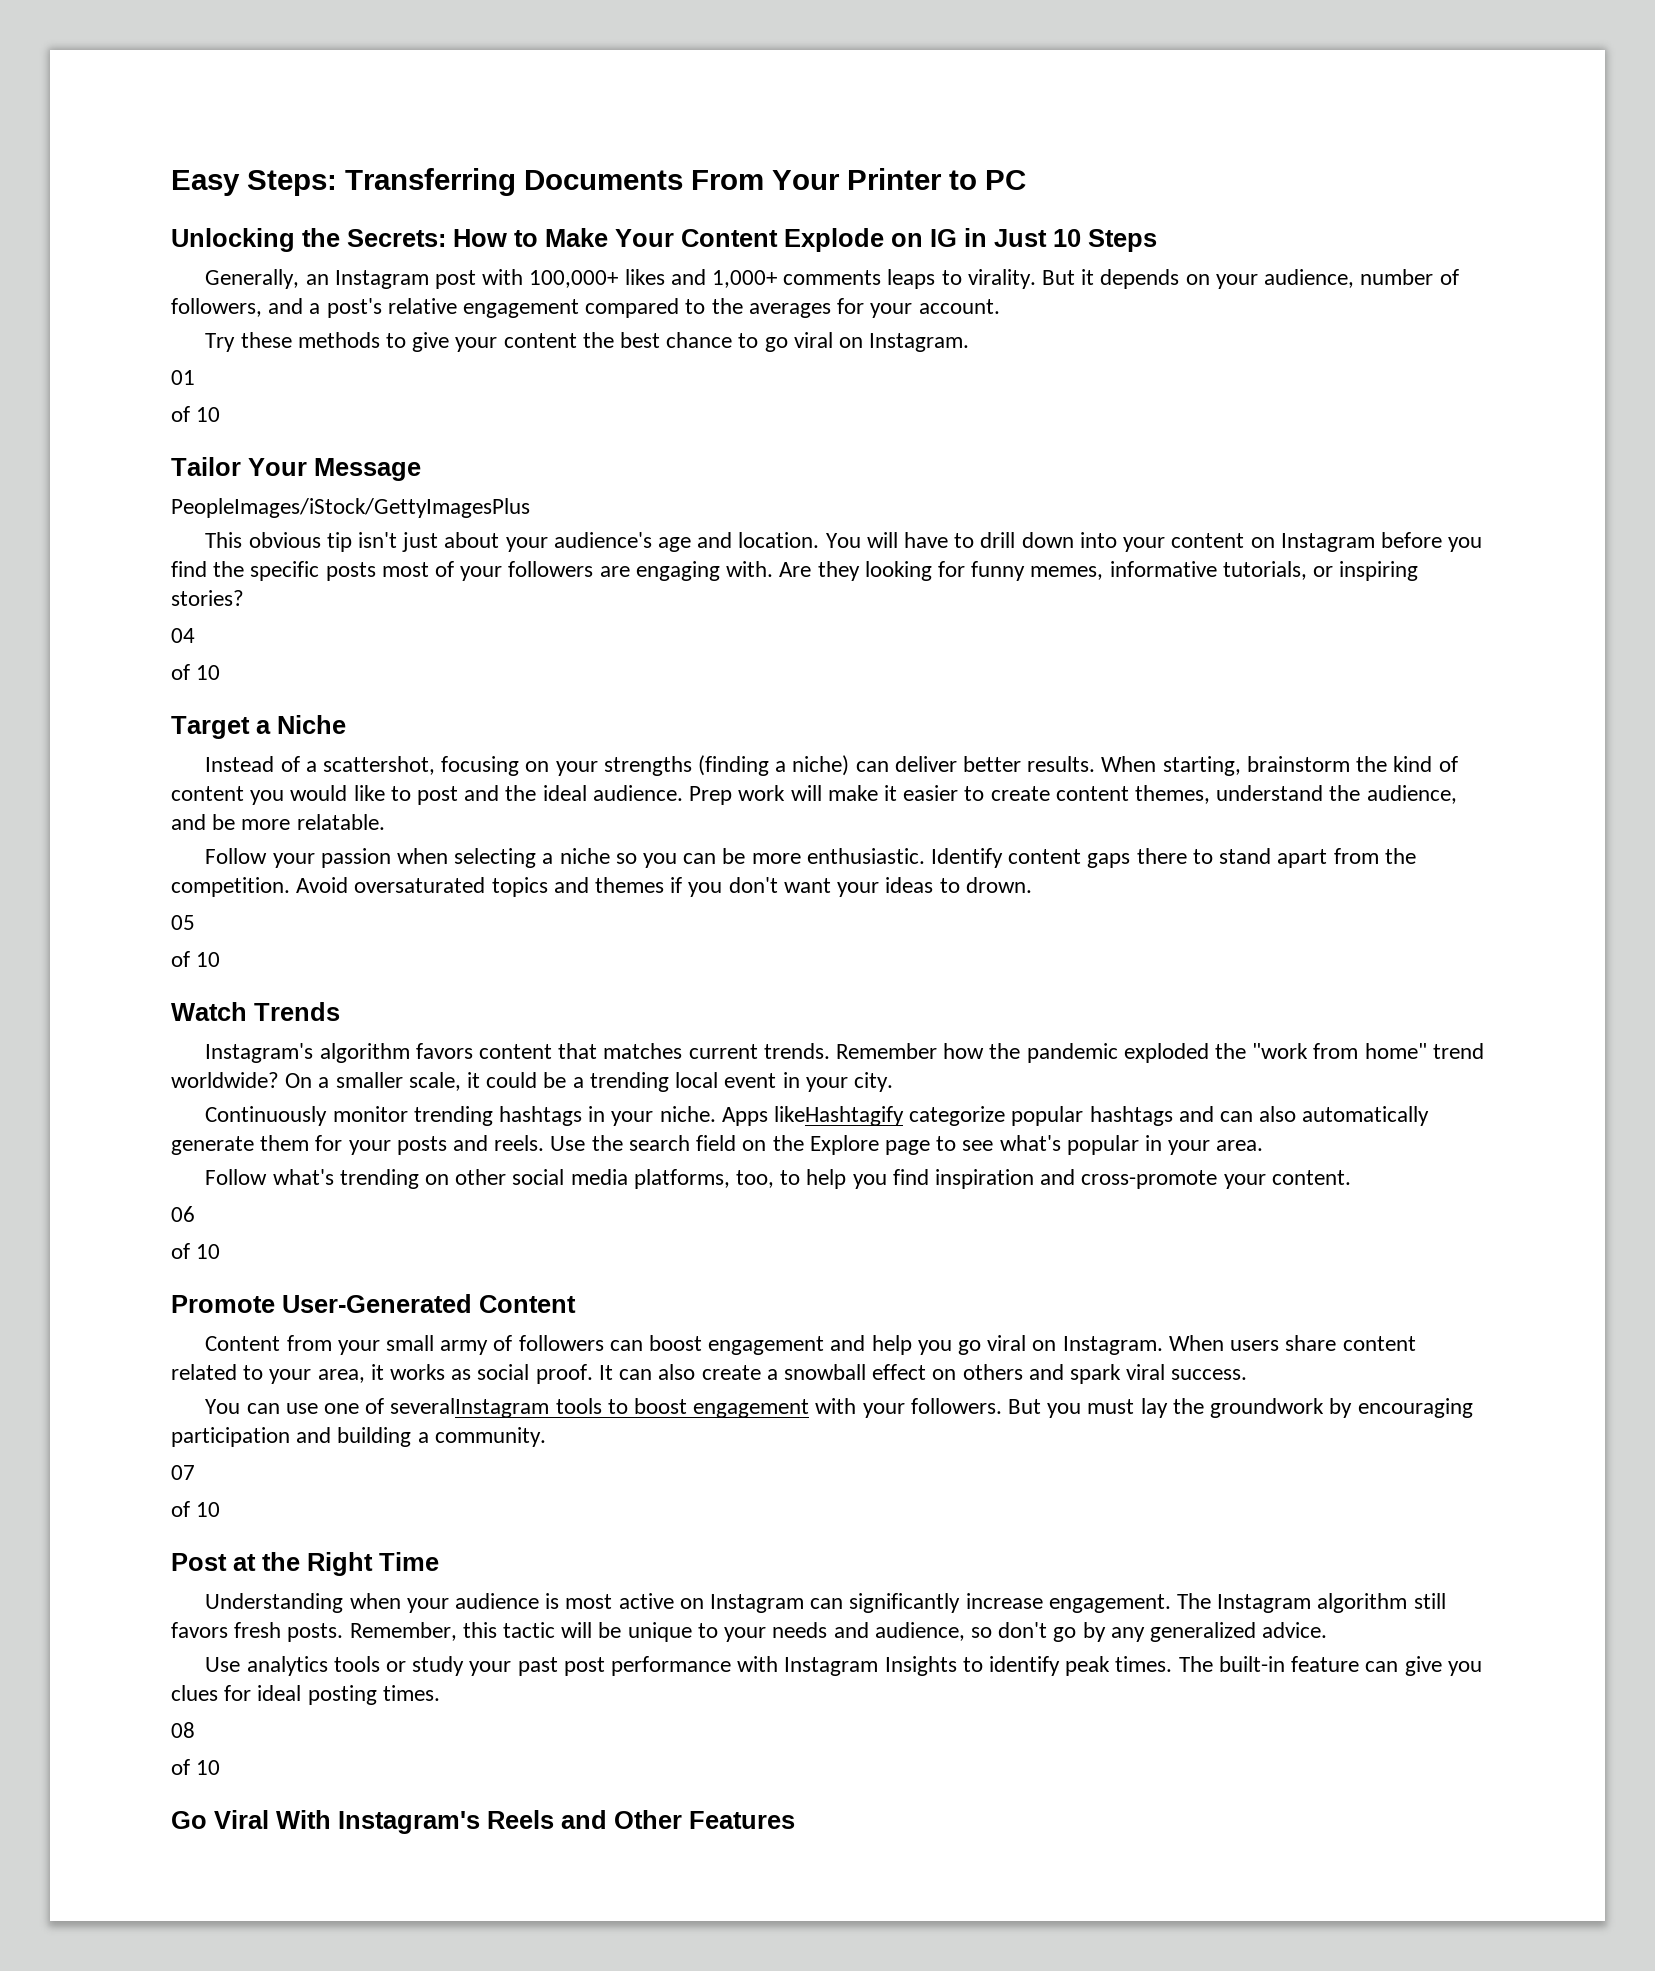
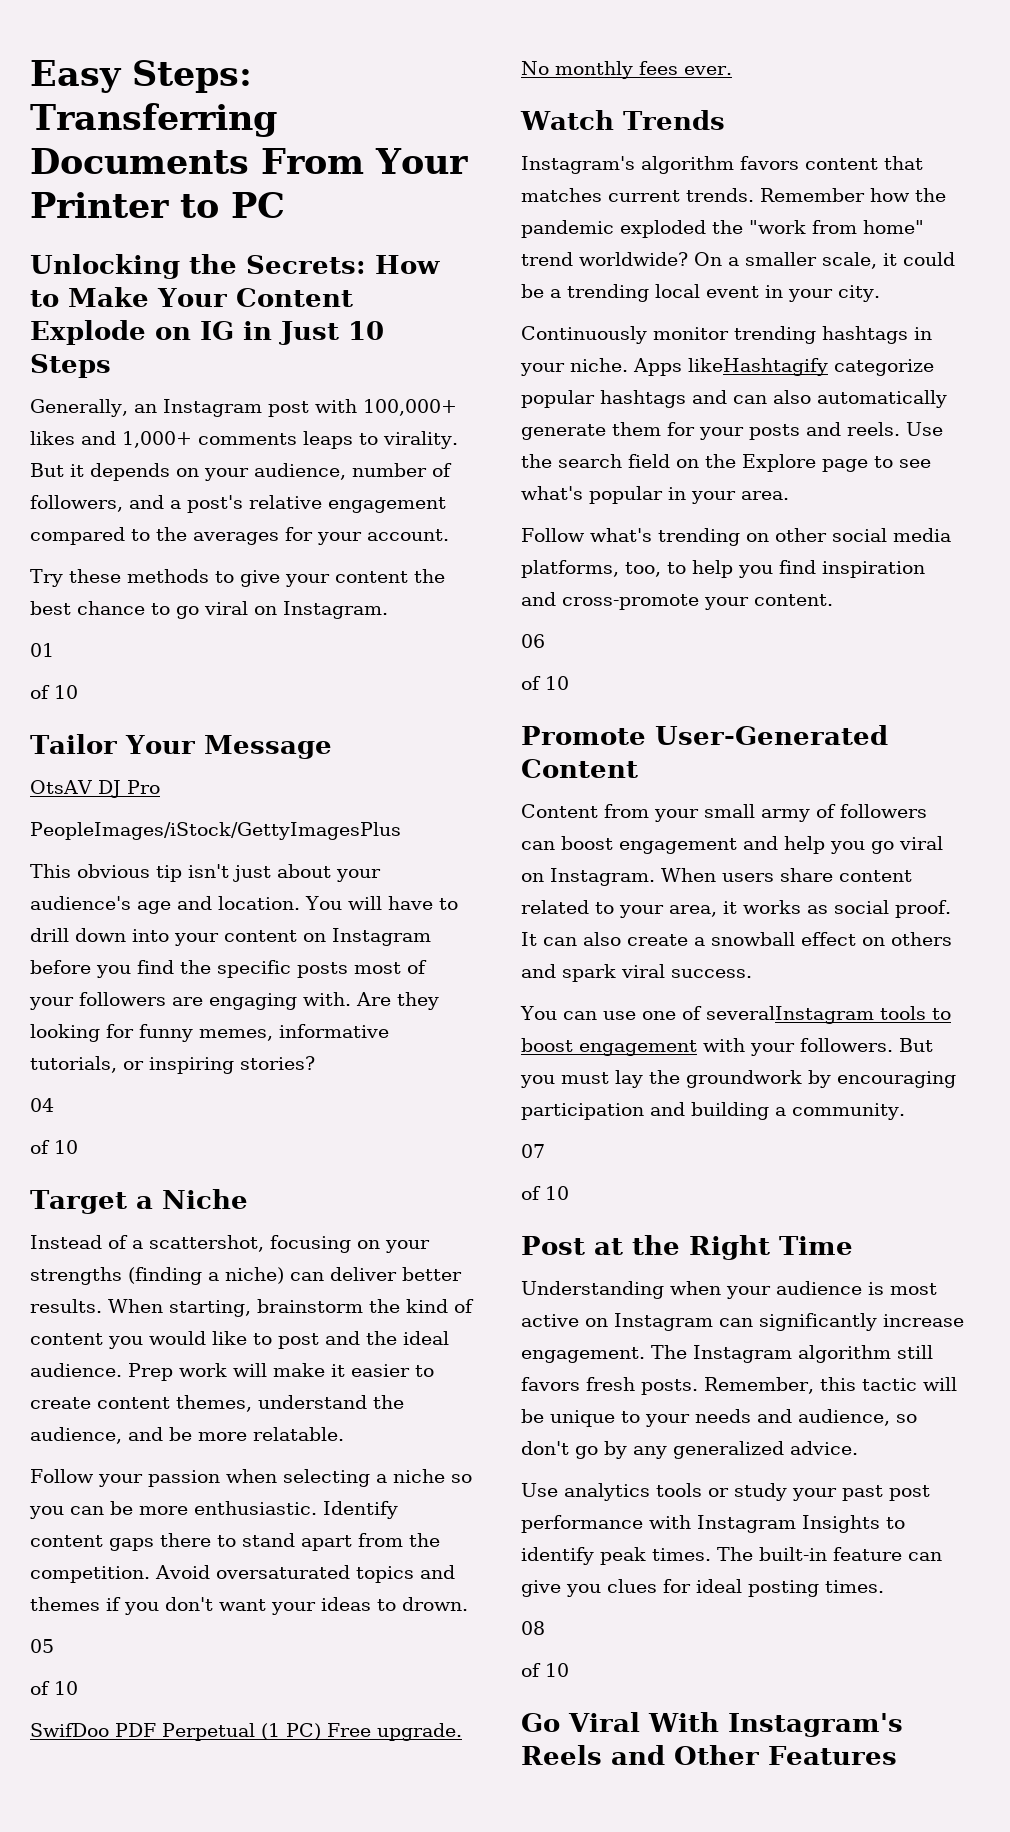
(421, 469) none -> [30,780,160,798] // OtsAV DJ Pro
(221, 959) none -> [30,1723,462,1741] [521,61,732,79] // SwifDoo PDF Perpetual (1 PC) Free upgrade. No monthly fees ever.

